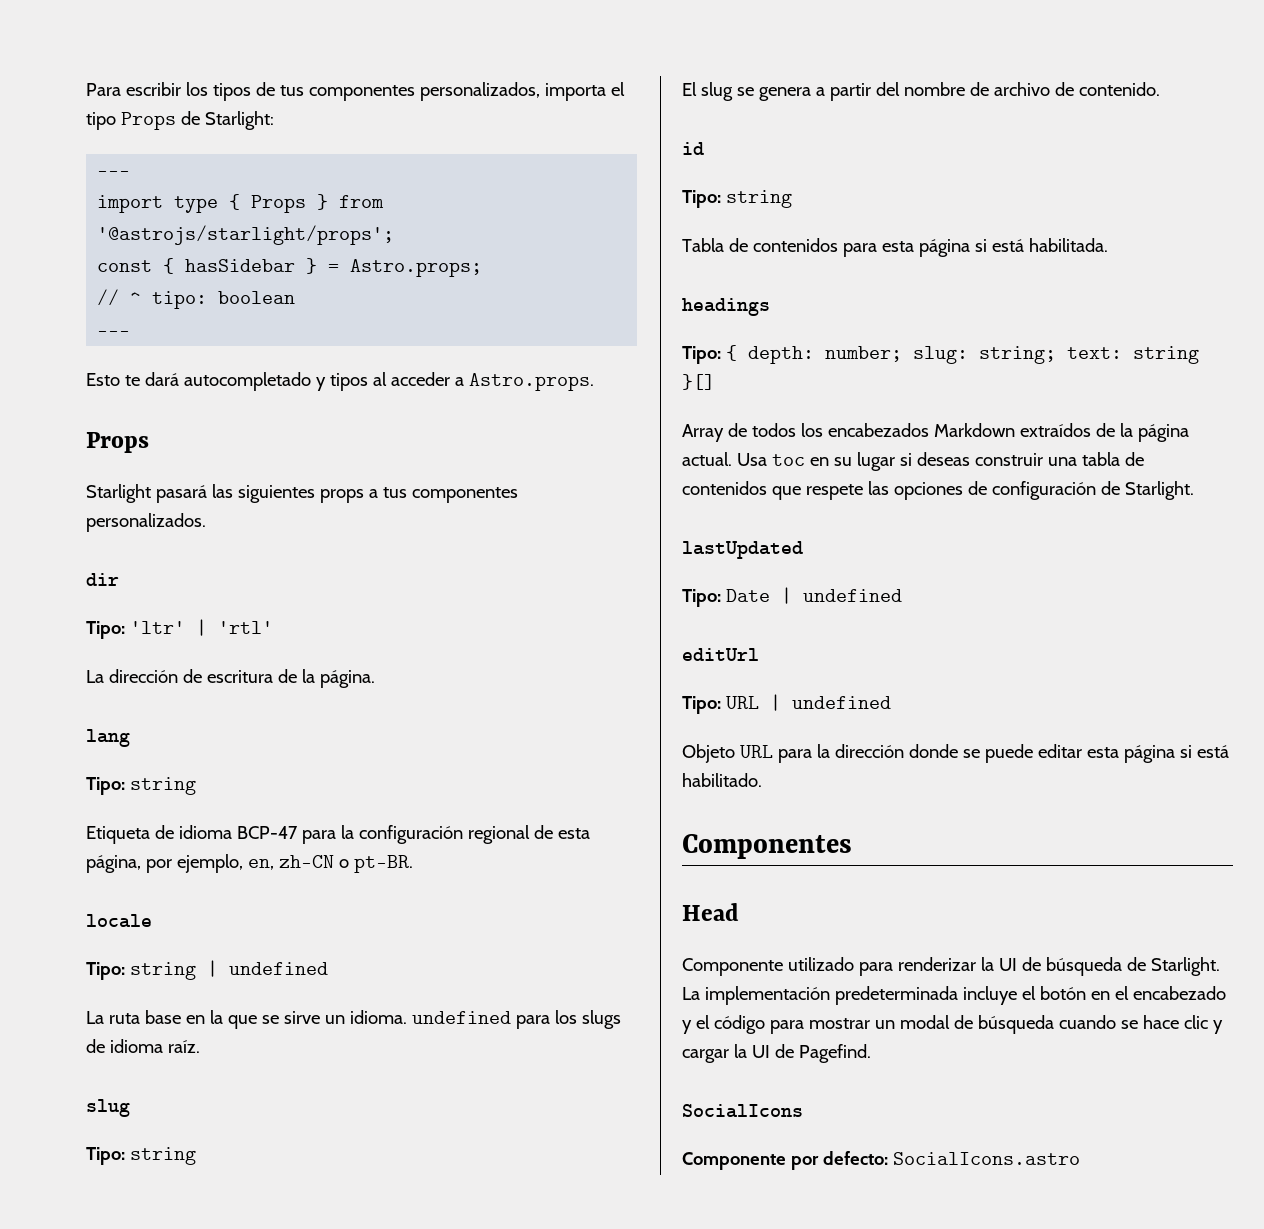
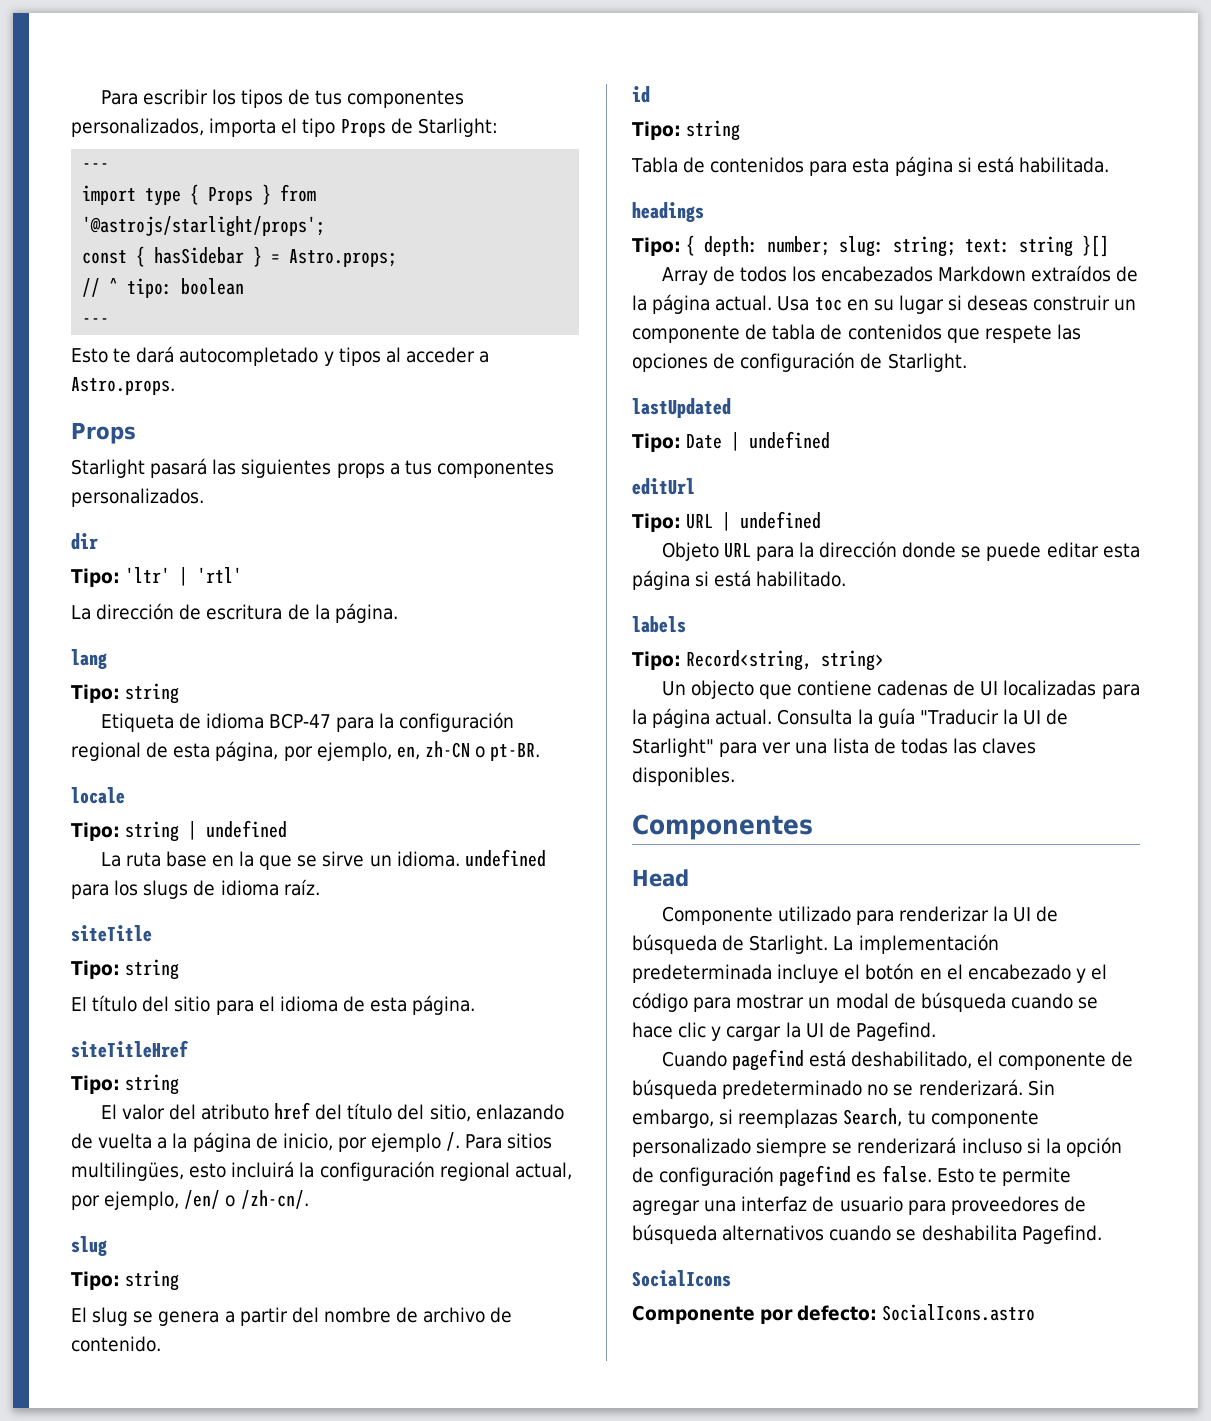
(200, 1046) none -> [71,925,152,942] [71,959,180,980] [71,995,476,1015] [71,1040,189,1058] [71,1074,180,1095] [100,1102,564,1122] [71,1132,553,1152] [71,1161,572,1181] [71,1190,309,1210] // siteTitle // Tipo: string // El título del sitio para el idioma de esta página. // siteTitleHref // Tipo: string // El valor del atributo href del título del sitio, enlazando de vuelta a la página de inicio, por ejemplo /. Para sitios multilingües, esto incluirá la configuración regional actual, por ejemplo, /en/ o /zh-cn/.
[1047,457,1077,466] una -> [1114,299,1137,311] [632,324,768,343] un componente de
(762, 780) none -> [632,616,686,633] [632,650,885,671] [661,680,1140,699] [632,708,1069,728] [632,738,1037,757] [632,767,735,786] // labels // Tipo: Record<string, string> // Un objecto que contiene cadenas de UI localizadas para la página actual. Consulta la guía "Traducir la UI de Starlight" para ver una lista de todas las claves disponibles.
(871, 1053) none -> [661,1049,1134,1071] [632,1079,1055,1099] [632,1108,1039,1128] [632,1137,1122,1157] [632,1165,1071,1187] [632,1196,1086,1215] [632,1224,1102,1244] // Cuando pagefind está deshabilitado, el componente de búsqueda predeterminado no se renderizará. Sin embargo, si reemplazas Search, tu componente personalizado siempre se renderizará incluso si la opción de configuración pagefind es false. Esto te permite agregar una interfaz de usuario para proveedores de búsqueda alternativos cuando se deshabilita Pagefind.

